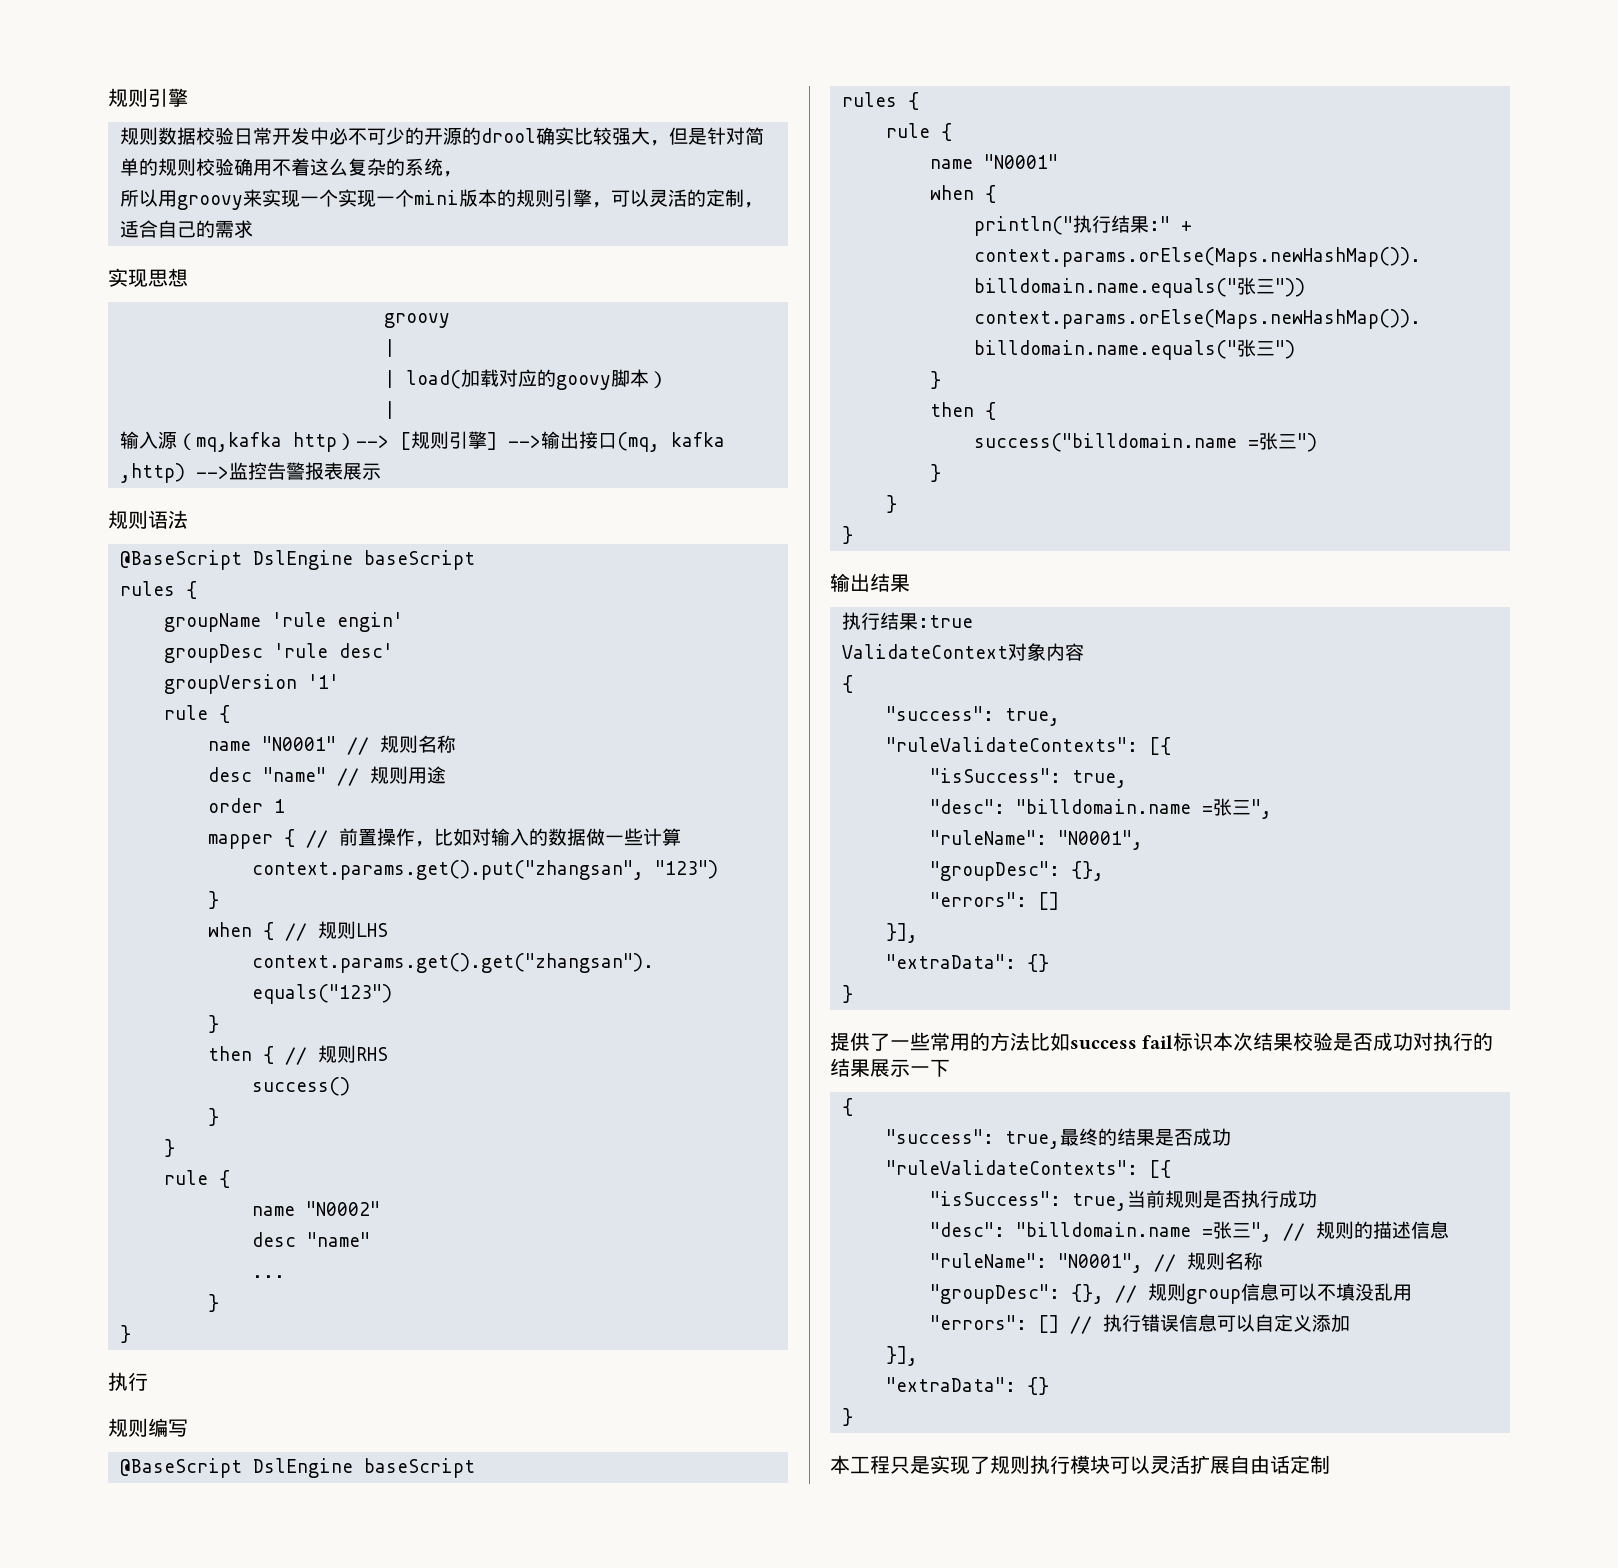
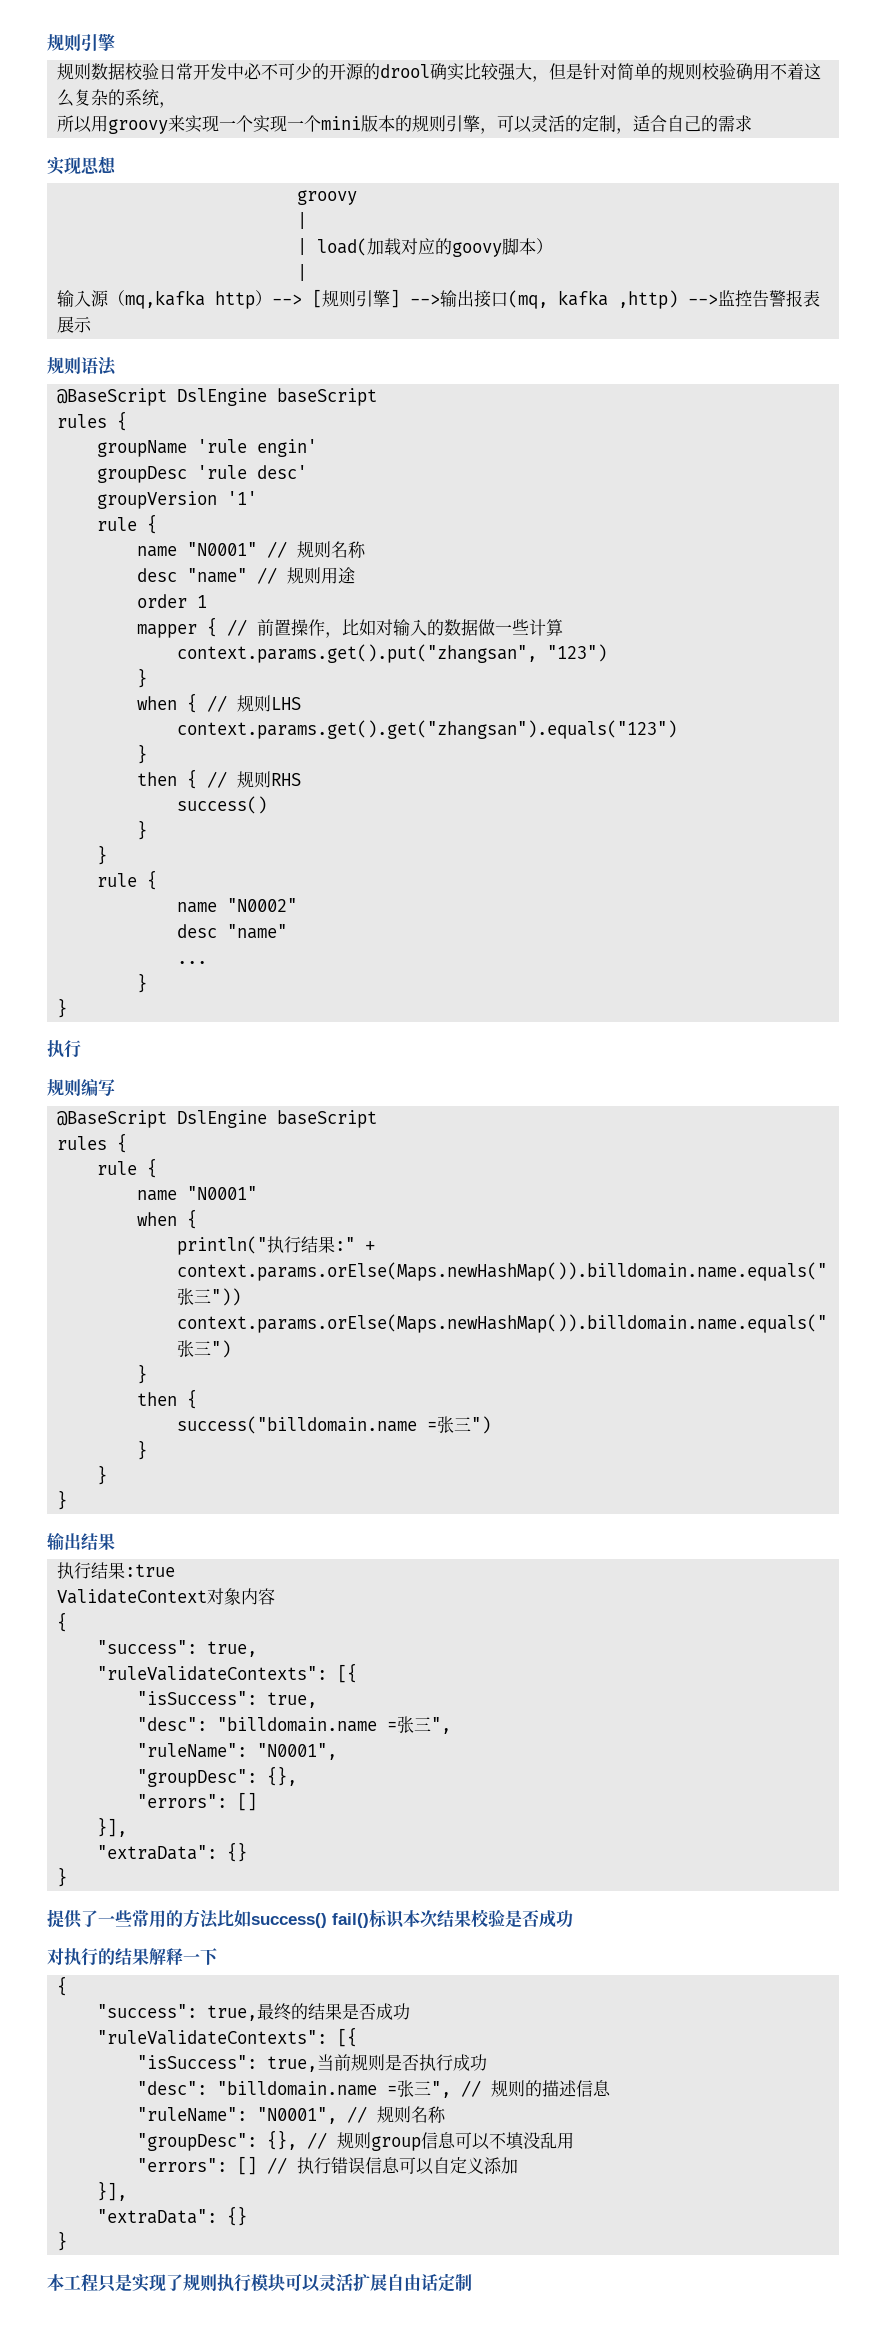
[1070,1035,1174,1050] success fail -> [251,1913,369,1928] success() fail()
(1414, 1041) none -> (573, 1918) //
[870,1059,910,1077] 展示 -> [149,1948,183,1965] 解释

